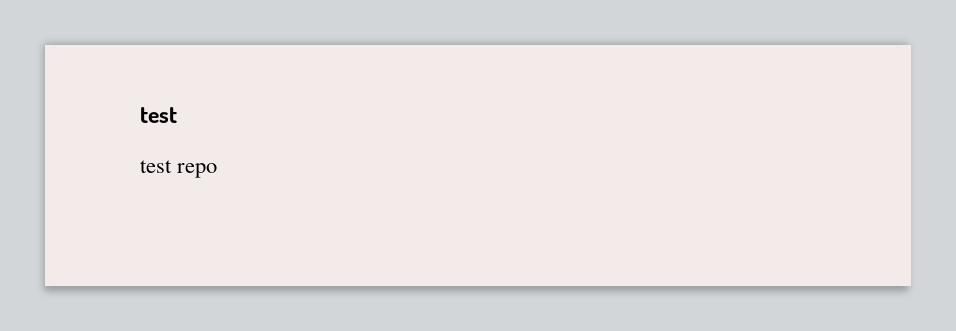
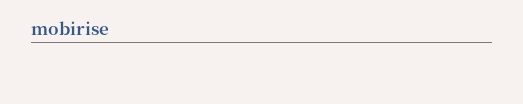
[140,107,177,123] [140,160,218,178] test // test repo -> [31,21,109,35] mobirise

